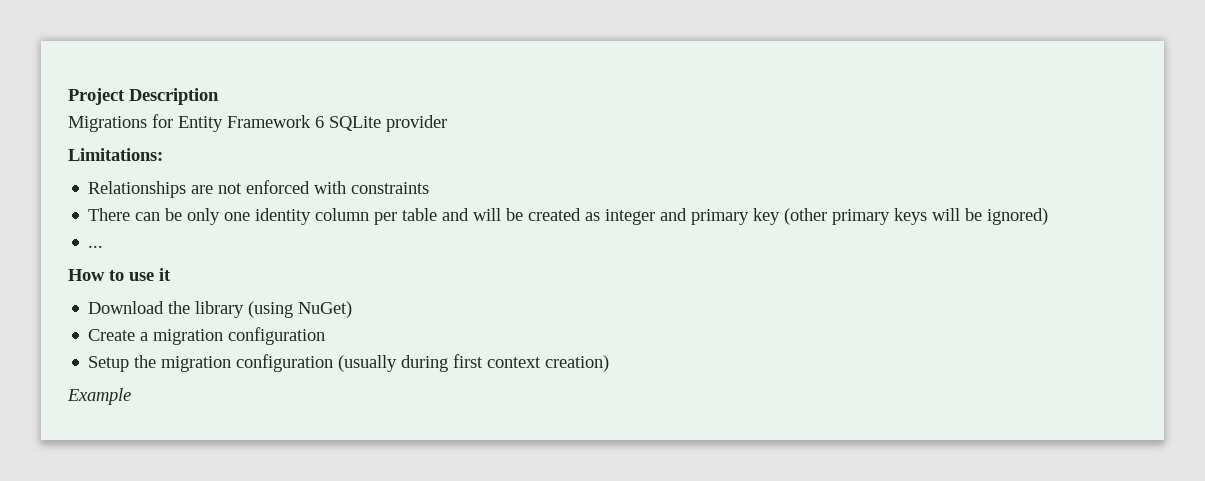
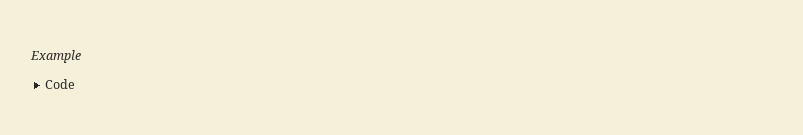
[68,88,219,105] [68,114,447,132] [68,148,163,161] [88,180,430,198] [88,208,1049,225] [88,245,104,248] [68,268,171,281] [88,301,353,318] [88,327,326,345] [88,354,610,372] [67,388,131,405] Project Description // Migrations for Entity Framework 6 SQLite provider // Limitations: // Relationships are not enforced with constraints // There can be only one identity column per table and will be created as integer and primary key (other primary keys will be ignored) // ... // How to use it // Download the library (using NuGet) // Create a migration configuration // Setup the migration configuration (usually during first context creation) // Example -> [30,50,81,63] [44,79,75,89] Example // Code

